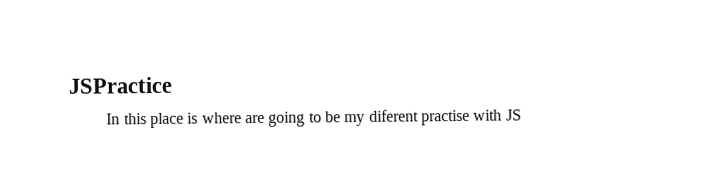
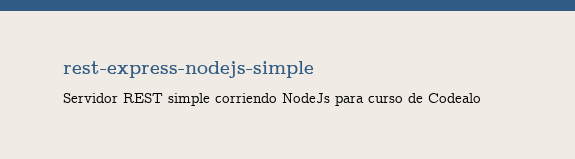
[68,76,172,94] [106,109,522,129] JSPractice // In this place is where are going to be my diferent practise with JS -> [63,61,314,78] [63,93,481,106] rest-express-nodejs-simple // Servidor REST simple corriendo NodeJs para curso de Codealo

